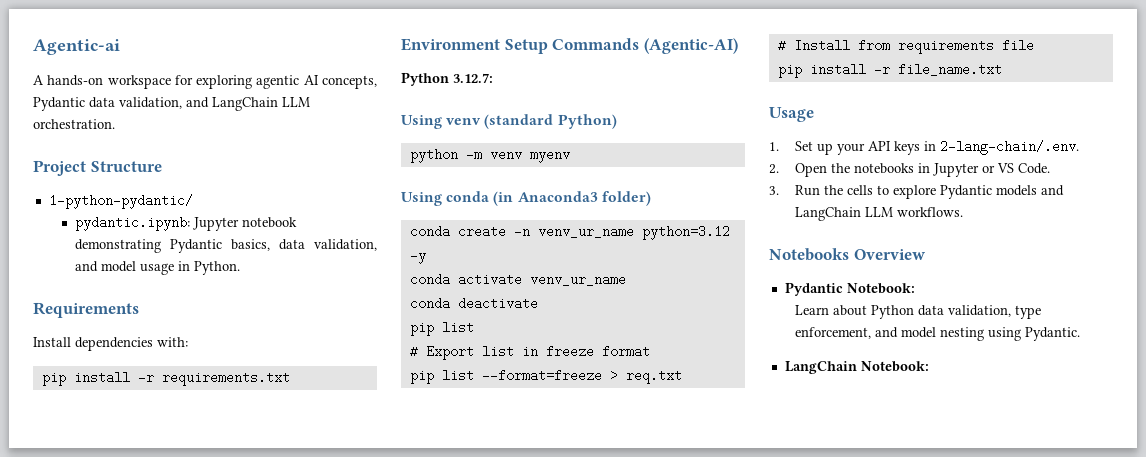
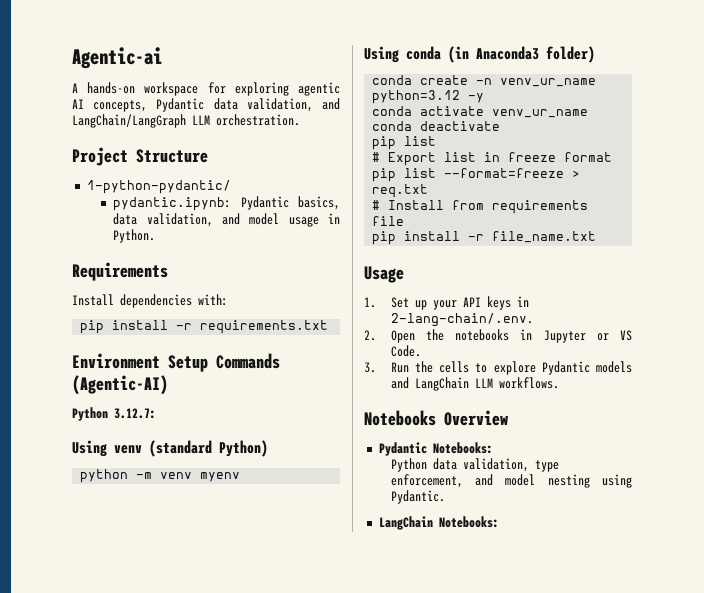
[212,97,278,111] LangChain -> [72,114,186,128] LangChain/LangGraph
[192,217,297,231] [74,239,161,253] Jupyter notebook demonstrating -> (232, 204) none
[846,283,915,294] [794,305,867,316] Notebook: // Learn about -> [432,442,493,454] Notebooks: //
[860,361,929,372] Notebook: -> [438,516,499,528] Notebooks:

